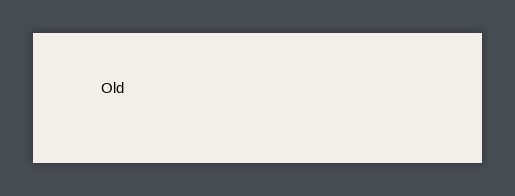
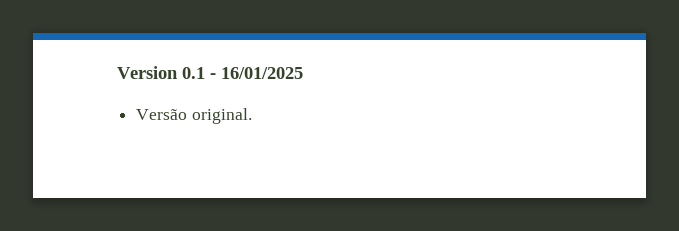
[101,82,124,93] Old -> [117,66,303,79] [136,108,252,124] Version 0.1 - 16/01/2025 // Versão original.

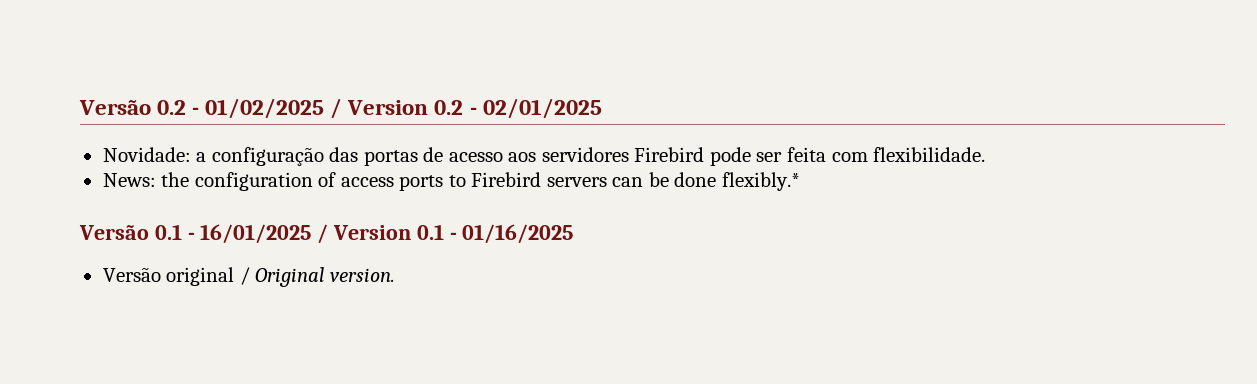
(117, 72) none -> [79,98,602,119] [102,147,986,166] [102,172,800,191] [79,224,329,244] Versão 0.2 - 01/02/2025 / Version 0.2 - 02/01/2025 // Novidade: a configuração das portas de acesso aos servidores Firebird pode ser feita com flexibilidade. // News: the configuration of access ports to Firebird servers can be done flexibly.* // Versão 0.1 - 16/01/2025 /
[221,67,303,79] [136,108,252,124] 16/01/2025 // Versão original. -> [462,224,574,244] [102,267,395,287] 01/16/2025 // Versão original / Original version.

